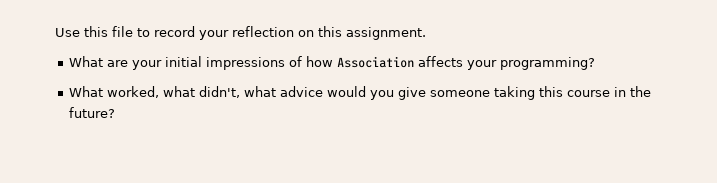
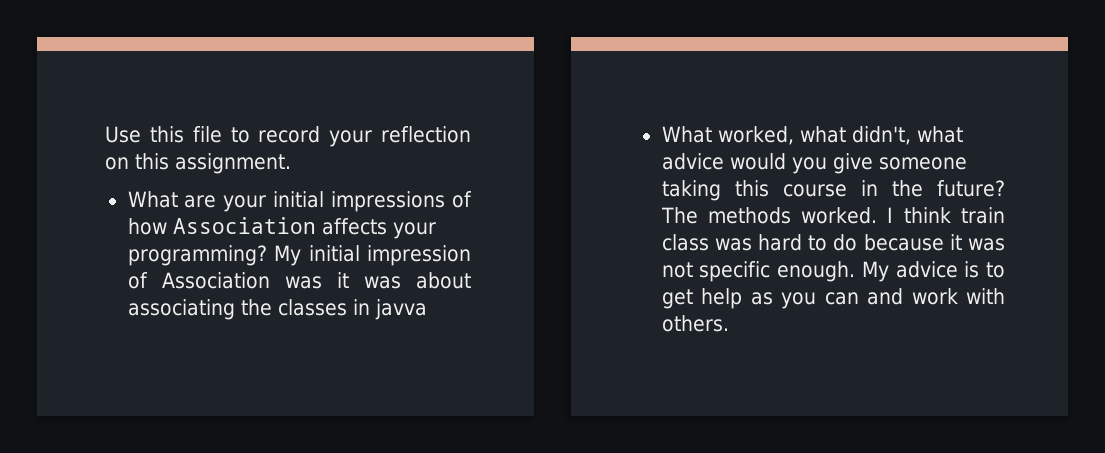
(595, 63) none -> [274,245,471,266] [127,272,471,289] [127,299,427,320] My initial impression of Association was it was about associating the classes in javva
(115, 112) none -> [660,207,1005,224] [661,234,1005,251] [661,261,1005,282] [661,288,1005,309] [661,315,729,332] The methods worked. I think train class was hard to do because it was not specific enough. My advice is to get help as you can and work with others.

